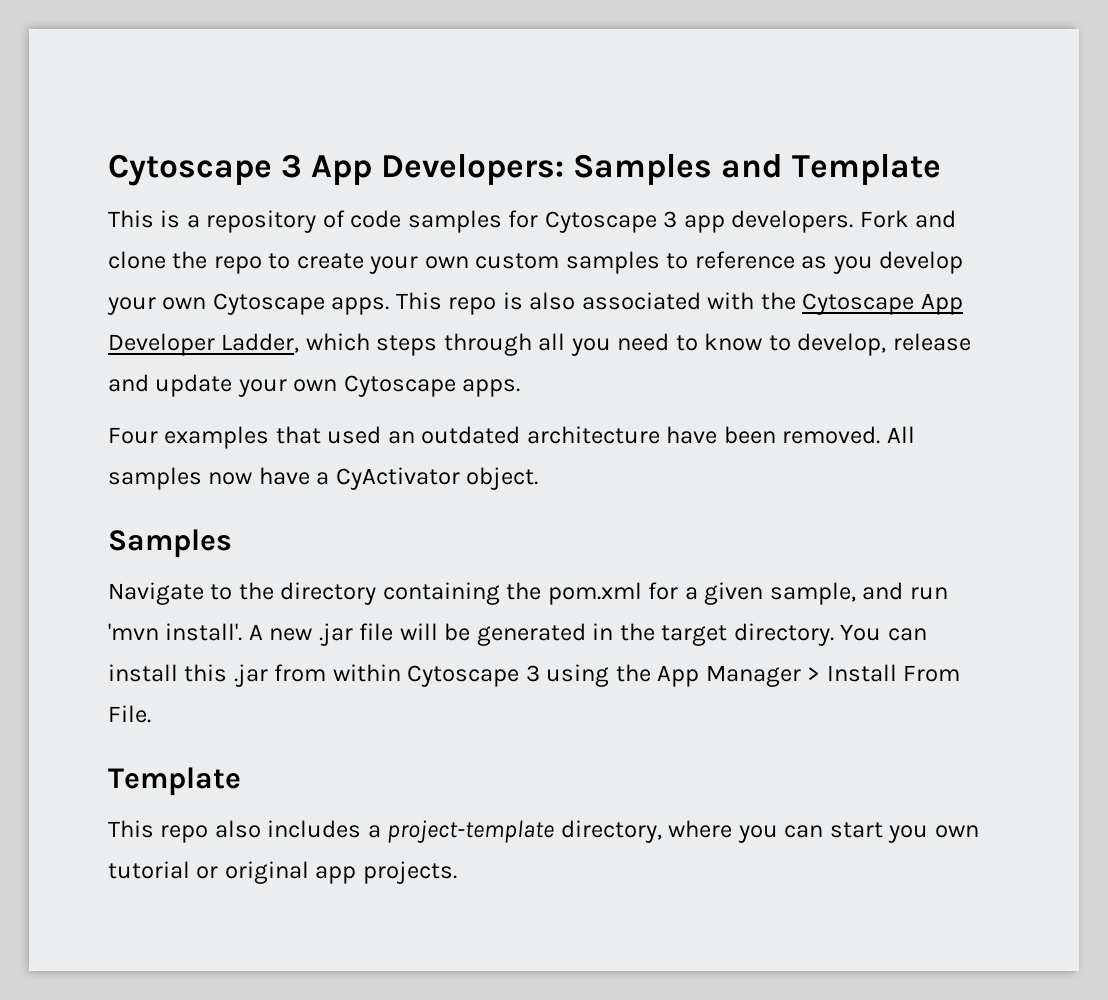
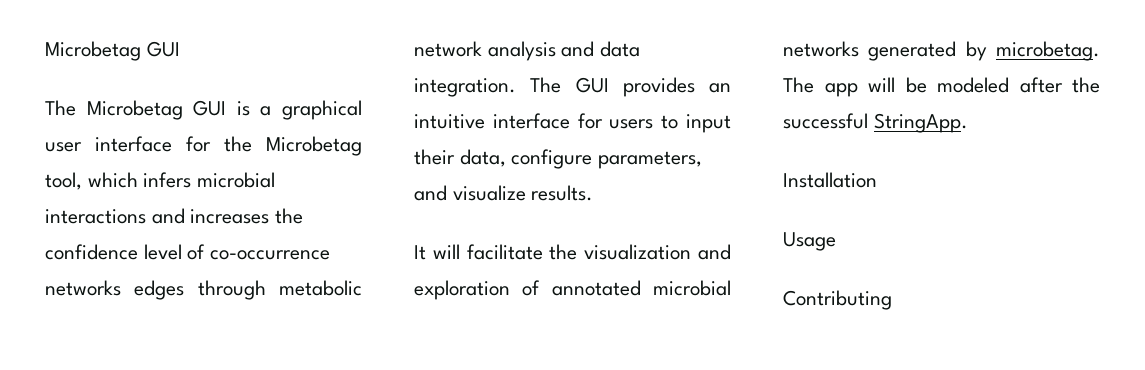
[108,154,942,186] [108,210,957,233] [108,251,964,274] [107,292,963,315] [108,333,971,356] [108,374,521,397] [108,426,915,449] [108,467,539,490] [108,529,232,558] [108,582,948,605] [108,623,927,646] [108,664,961,687] [108,705,151,723] [108,767,241,796] [108,820,979,843] [108,861,457,884] Cytoscape 3 App Developers: Samples and Template // This is a repository of code samples for Cytoscape 3 app developers. Fork and clone the repo to create your own custom samples to reference as you develop your own Cytoscape apps. This repo is also associated with the Cytoscape App Developer Ladder, which steps through all you need to know to develop, release and update your own Cytoscape apps. // Four examples that used an outdated architecture have been removed. All samples now have a CyActivator object. // Samples // Navigate to the directory containing the pom.xml for a given sample, and run 'mvn install'. A new .jar file will be generated in the target directory. You can install this .jar from within Cytoscape 3 using the App Manager > Install From File. // Template // This repo also includes a project-template directory, where you can start you own tutorial or original app projects. -> [45,41,180,61] [45,100,362,120] [45,136,362,156] [45,172,276,190] [45,208,304,224] [45,244,331,260] [45,280,362,300] [414,41,641,61] [414,77,731,97] [414,113,731,133] [414,149,703,169] [414,185,594,201] [414,244,731,260] [414,280,731,300] [783,41,1100,61] [783,77,1100,97] [783,113,968,133] [783,172,877,188] [783,232,836,251] [783,290,892,310] Microbetag GUI // The Microbetag GUI is a graphical user interface for the Microbetag tool, which infers microbial interactions and increases the confidence level of co-occurrence networks edges through metabolic network analysis and data integration. The GUI provides an intuitive interface for users to input their data, configure parameters, and visualize results. // It will facilitate the visualization and exploration of annotated microbial networks generated by microbetag. The app will be modeled after the successful StringApp. // Installation // Usage // Contributing

